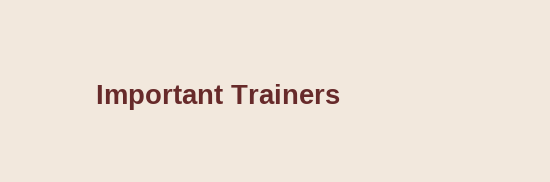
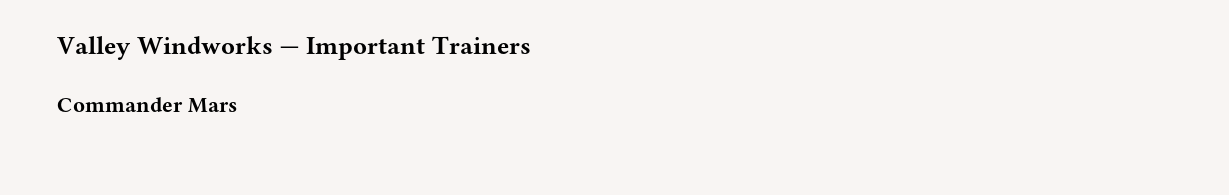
(96, 97) none -> [57,36,299,60] Valley Windworks —
(340, 94) none -> [57,97,237,113] // Commander Mars

